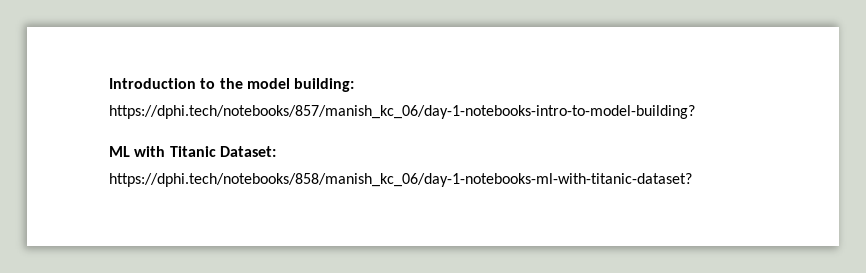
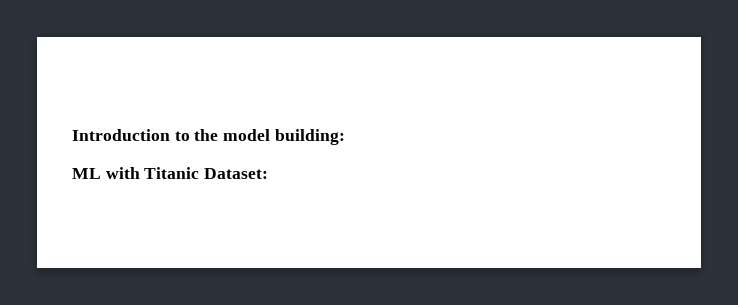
[109,105,695,119] https://dphi.tech/notebooks/857/manish_kc_06/day-1-notebooks-intro-to-model-building? -> (345, 137) none
[109,173,692,187] https://dphi.tech/notebooks/858/manish_kc_06/day-1-notebooks-ml-with-titanic-dataset? -> (269, 173) none

